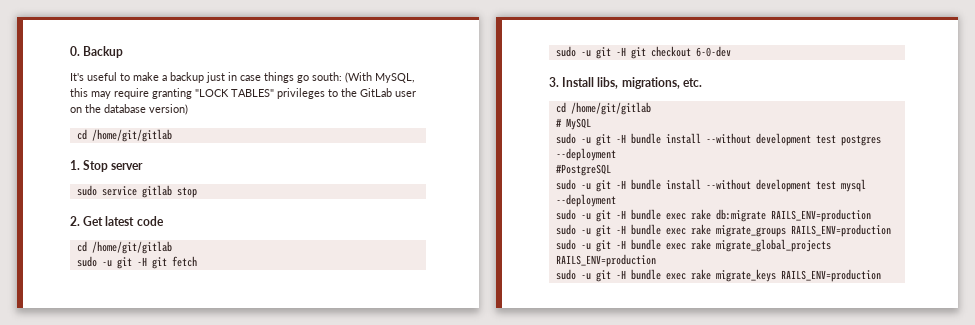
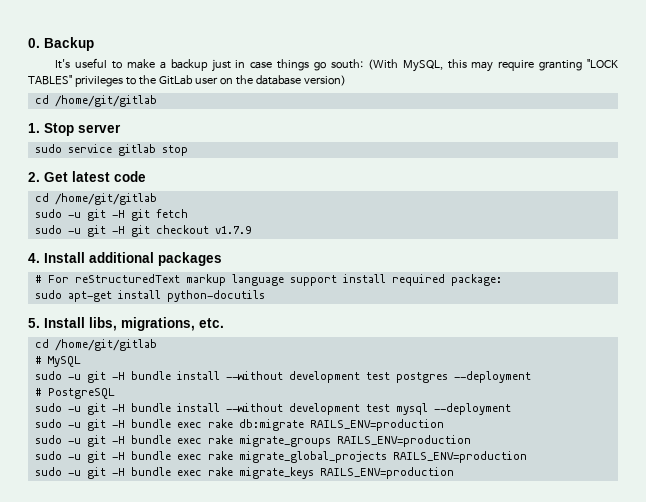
[695,46,731,57] [549,77,559,87] 6-0-dev // 3. -> [214,226,251,234] [28,252,222,266] [34,274,502,286] [34,290,265,302] [28,318,40,328] v1.7.9 // 4. Install additional packages // # For reStructuredText markup language support install required package: // sudo apt-get install python-docutils // 5.
[555,164,611,176] #PostgreSQL -> [34,388,115,399] # PostgreSQL

